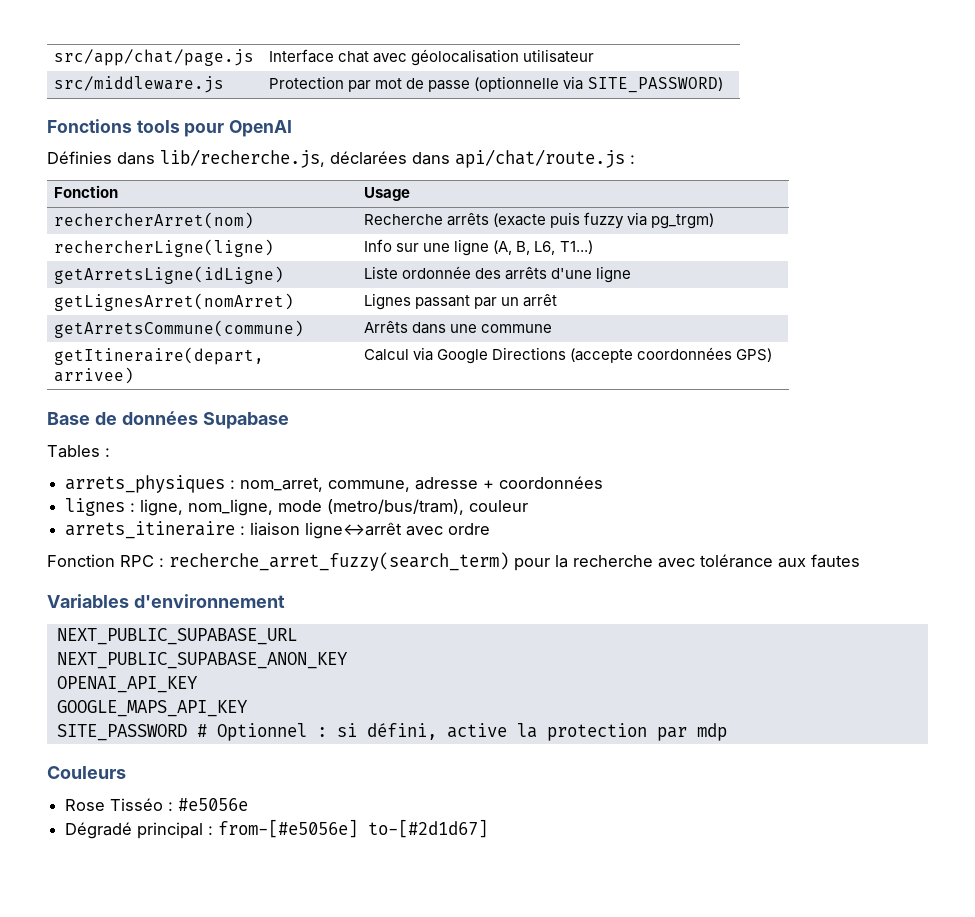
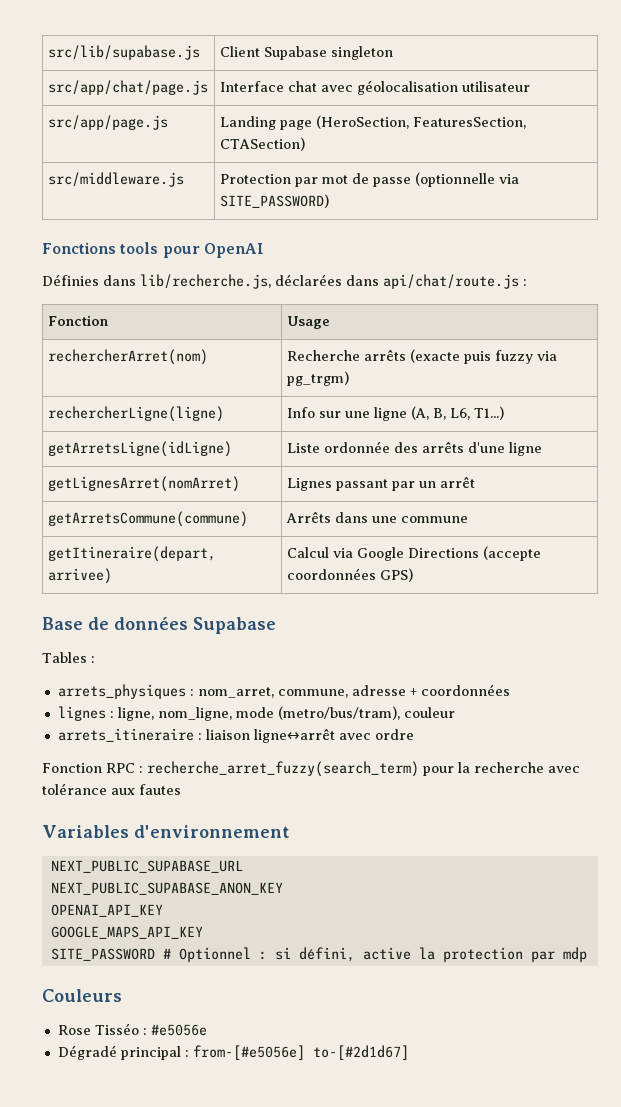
(54, 57) none -> [47,45,200,60] [219,46,393,60] src/lib/supabase.js | Client Supabase singleton //
(595, 56) none -> [47,115,168,130] [219,115,526,130] [219,137,305,151] // src/app/page.js | Landing page (HeroSection, FeaturesSection, CTASection)

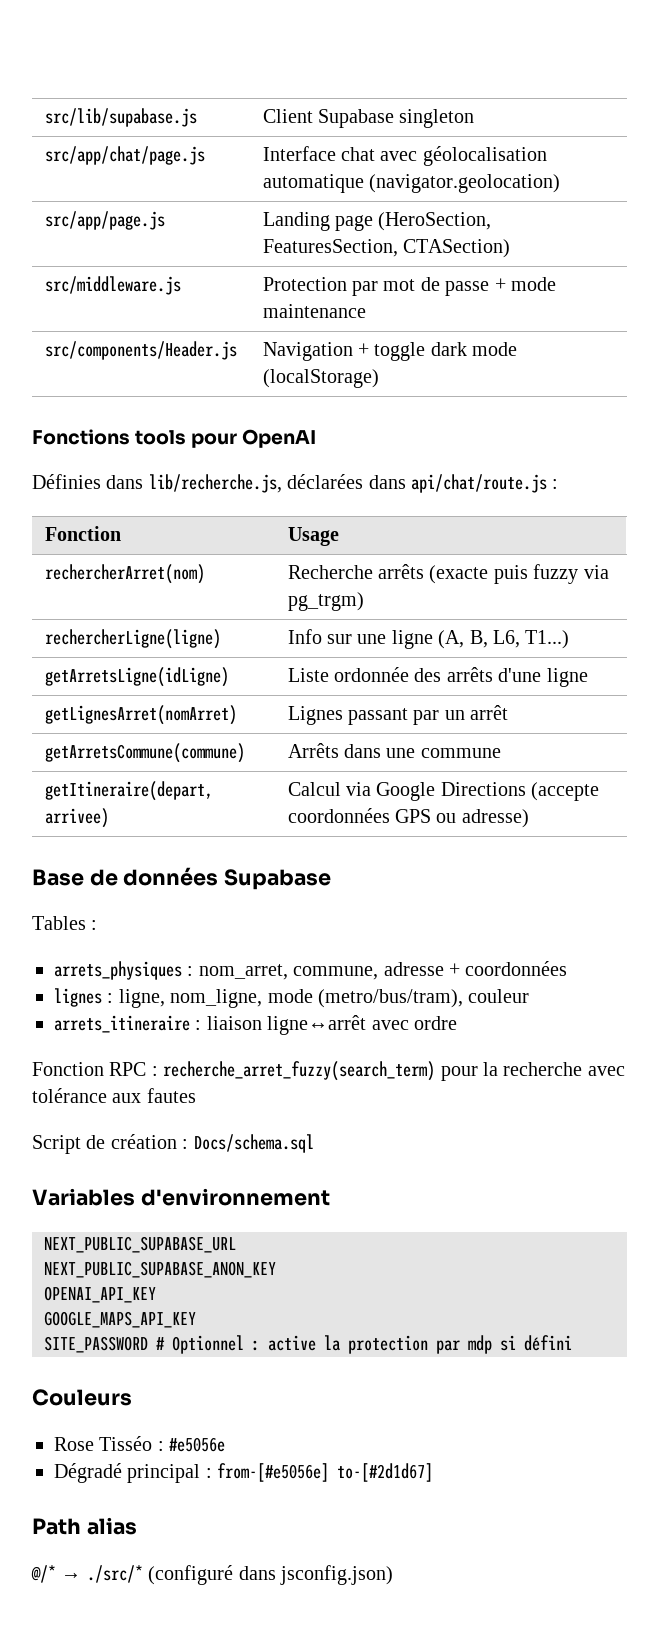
[461,81,530,92] utilisateur -> [262,174,561,193] automatique (navigator.geolocation)
[414,172,519,187] [219,194,329,208] (optionnelle via SITE_PASSWORD) -> [494,277,557,291] [262,304,366,318] [44,341,237,360] [262,342,518,361] [262,369,379,388] + mode maintenance // src/components/Header.js | Navigation + toggle dark mode (localStorage)
[379,568,413,582] GPS) -> [395,809,529,828] GPS ou adresse)
(181, 789) none -> [32,1134,314,1154] // Script de création : Docs/schema.sql
[274,947,355,962] si défini, -> (260, 1345) none
(587, 954) none -> [500,1335,572,1351] si défini
(409, 1052) none -> [32,1517,137,1535] [31,1565,393,1585] // Path alias // @/* → ./src/* (configuré dans jsconfig.json)

